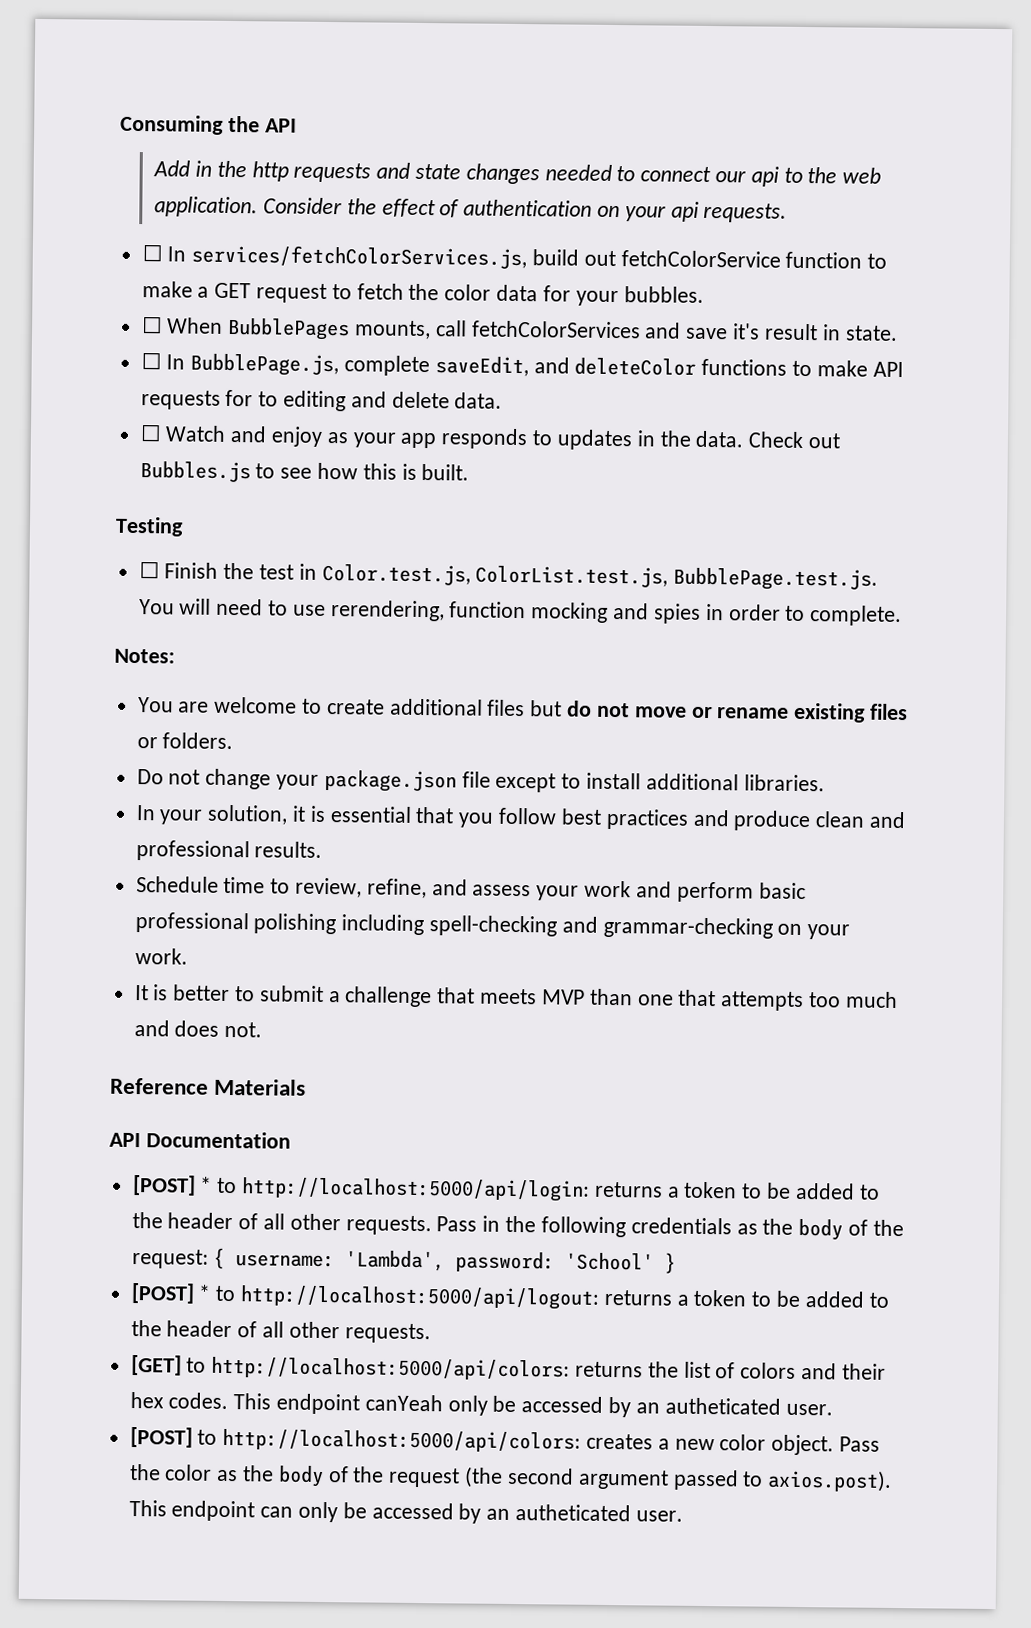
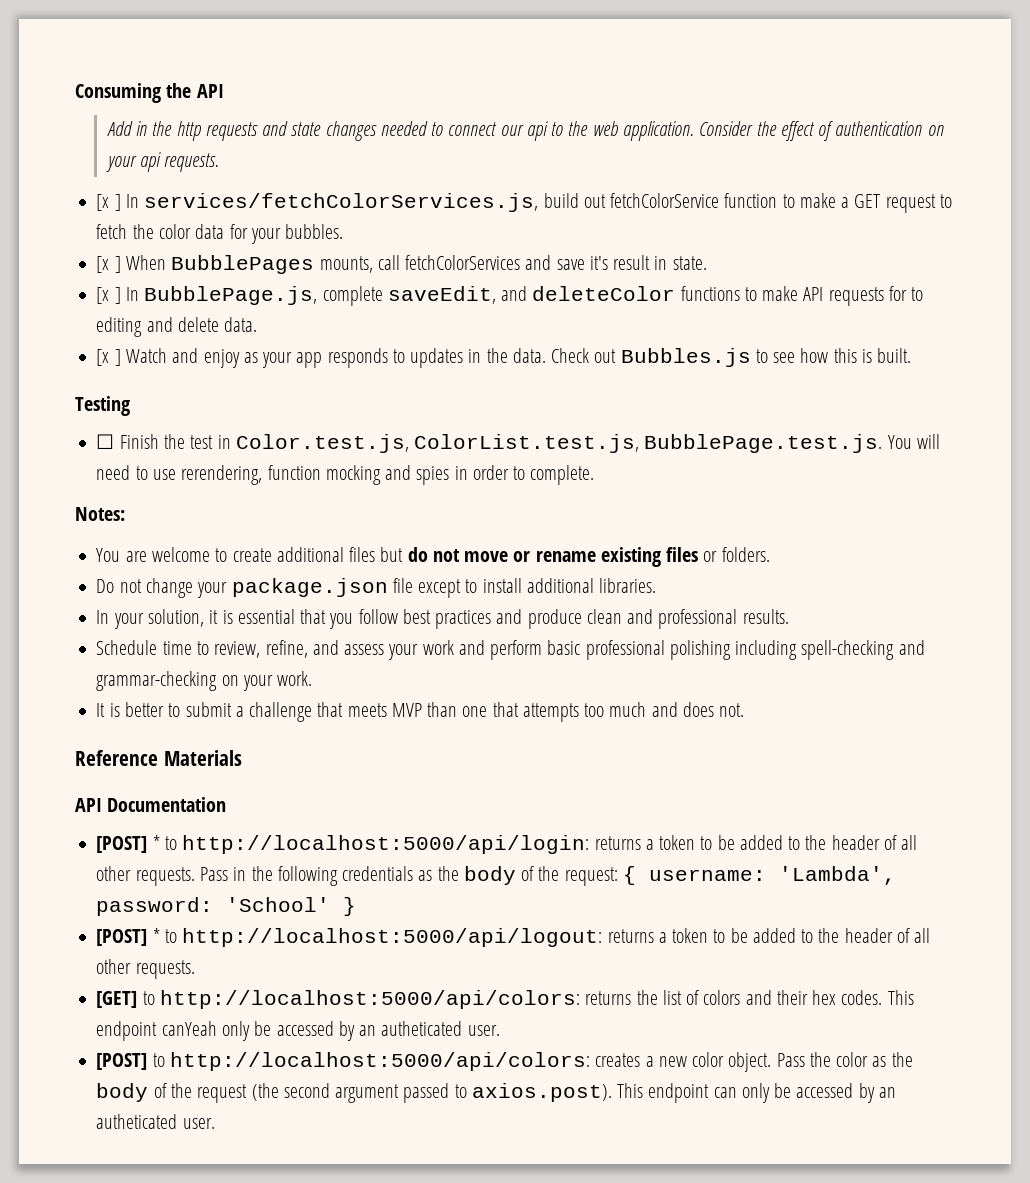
[141,244,163,262] ☐ -> [96,194,121,211] [x ]
[141,316,163,334] ☐ -> [96,256,121,273] [x ]
[140,352,162,370] ☐ -> [96,287,121,304] [x ]
[139,424,162,442] ☐ -> [96,349,121,366] [x ]

